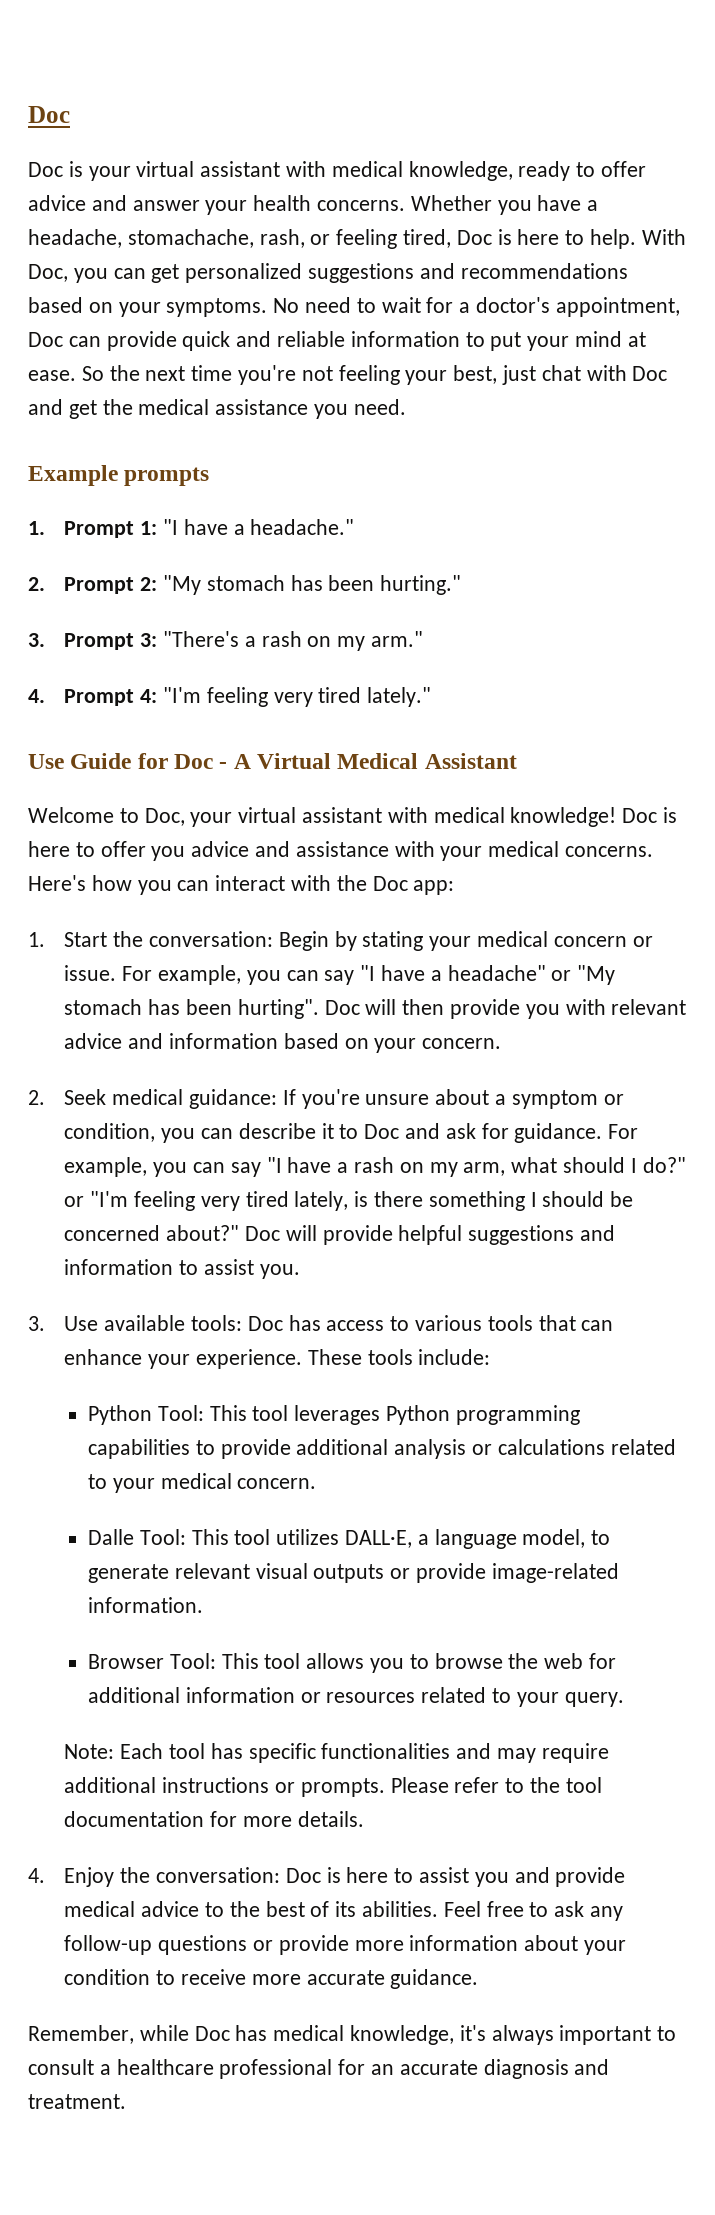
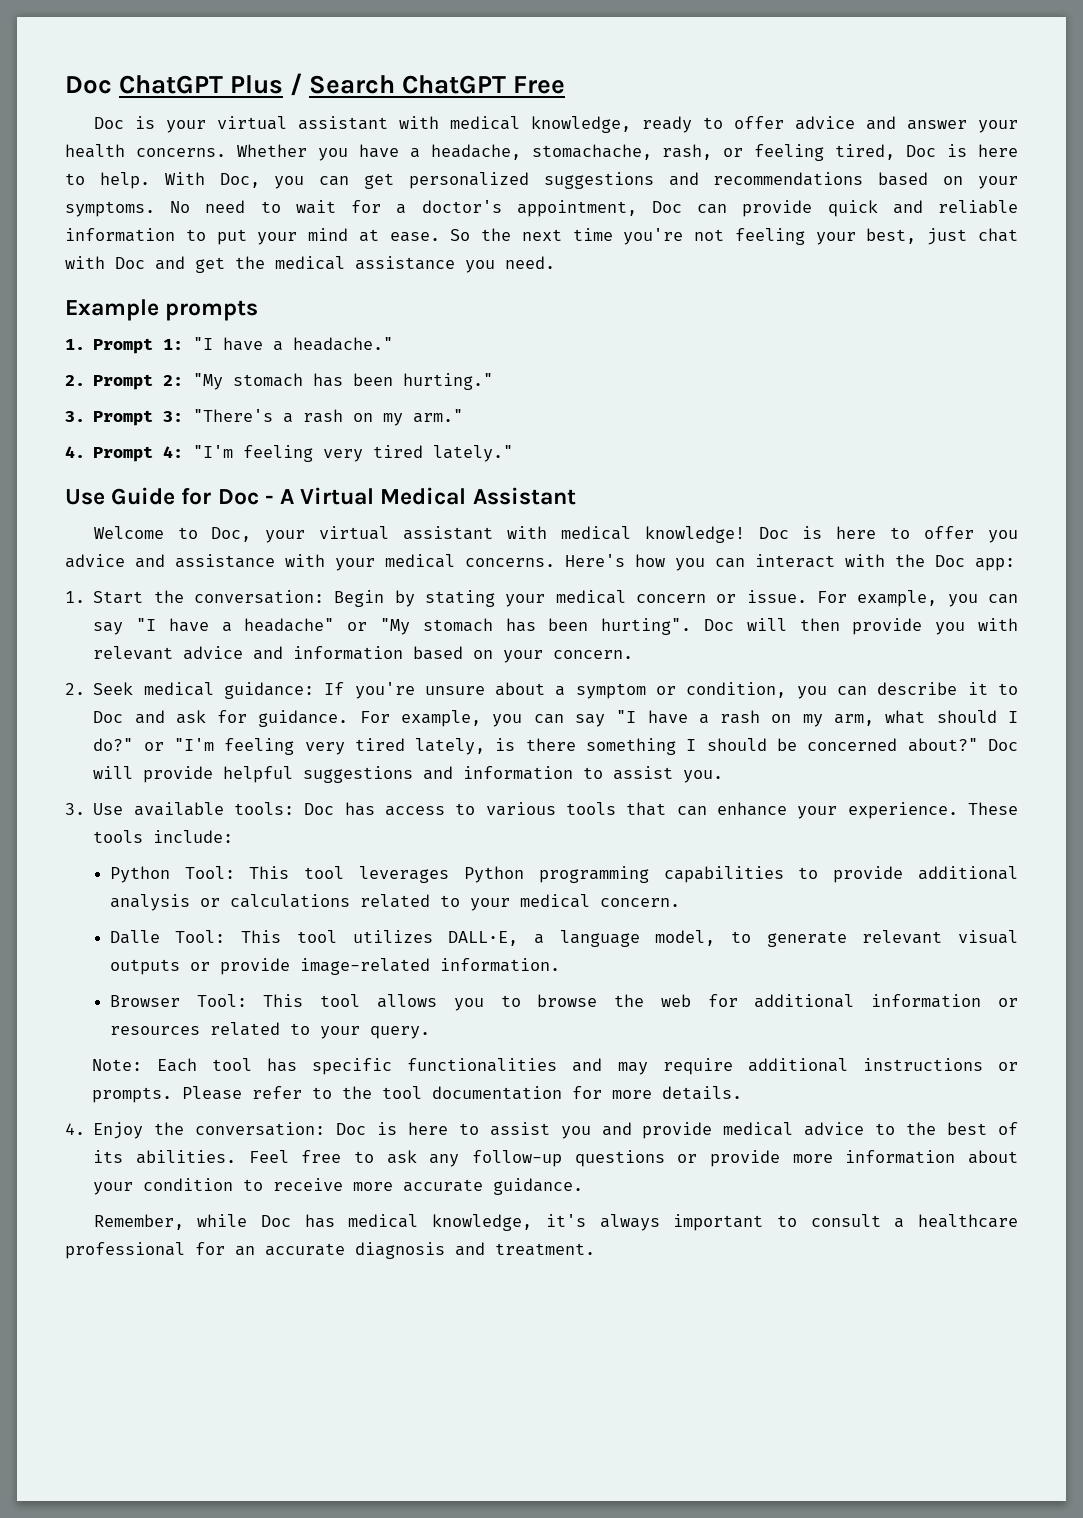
[28,106,70,123] Doc -> [65,73,566,96] Doc ChatGPT Plus / Search ChatGPT Free

